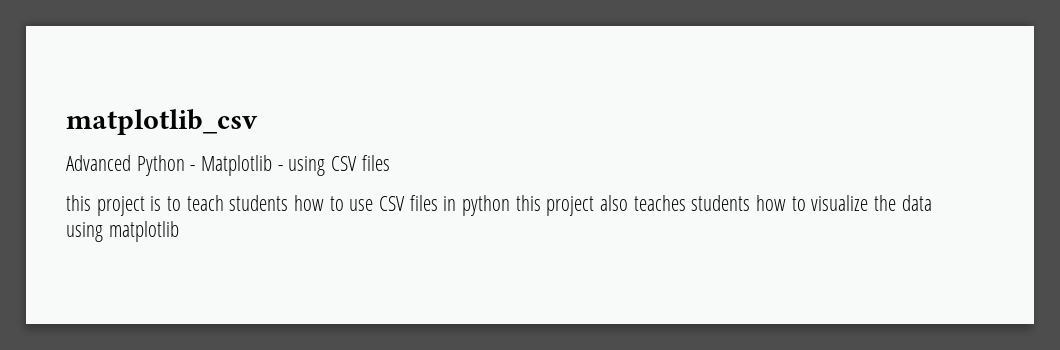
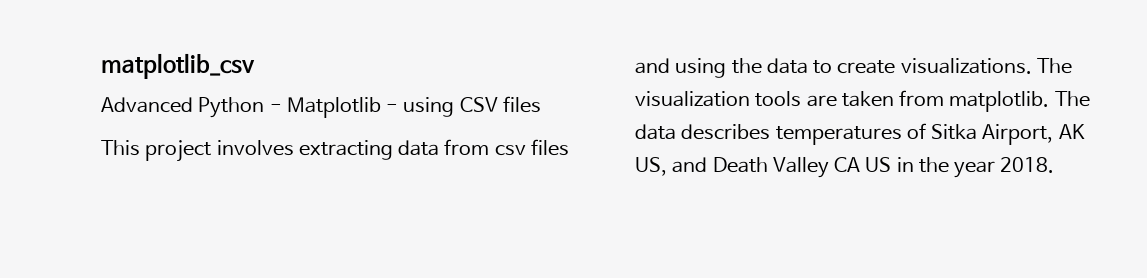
[66,195,932,216] [66,221,179,242] this project is to teach students how to use CSV files in python this project also teaches students how to visualize the data using matplotlib -> [101,139,569,162] [635,58,1072,78] [635,90,1090,112] [635,123,1085,145] [635,157,1055,178] This project involves extracting data from csv files and using the data to create visualizations. The visualization tools are taken from matplotlib. The data describes temperatures of Sitka Airport, AK US, and Death Valley CA US in the year 2018.

